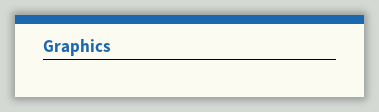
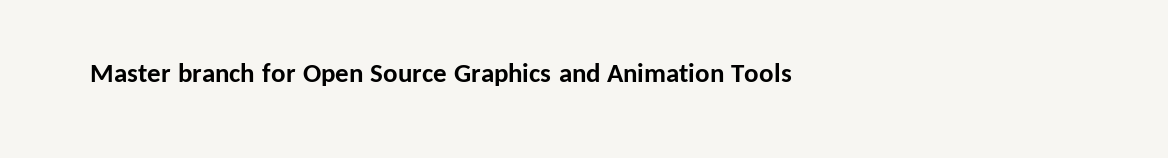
[43,39,111,56] Graphics -> [90,63,793,86] Master branch for Open Source Graphics and Animation Tools

